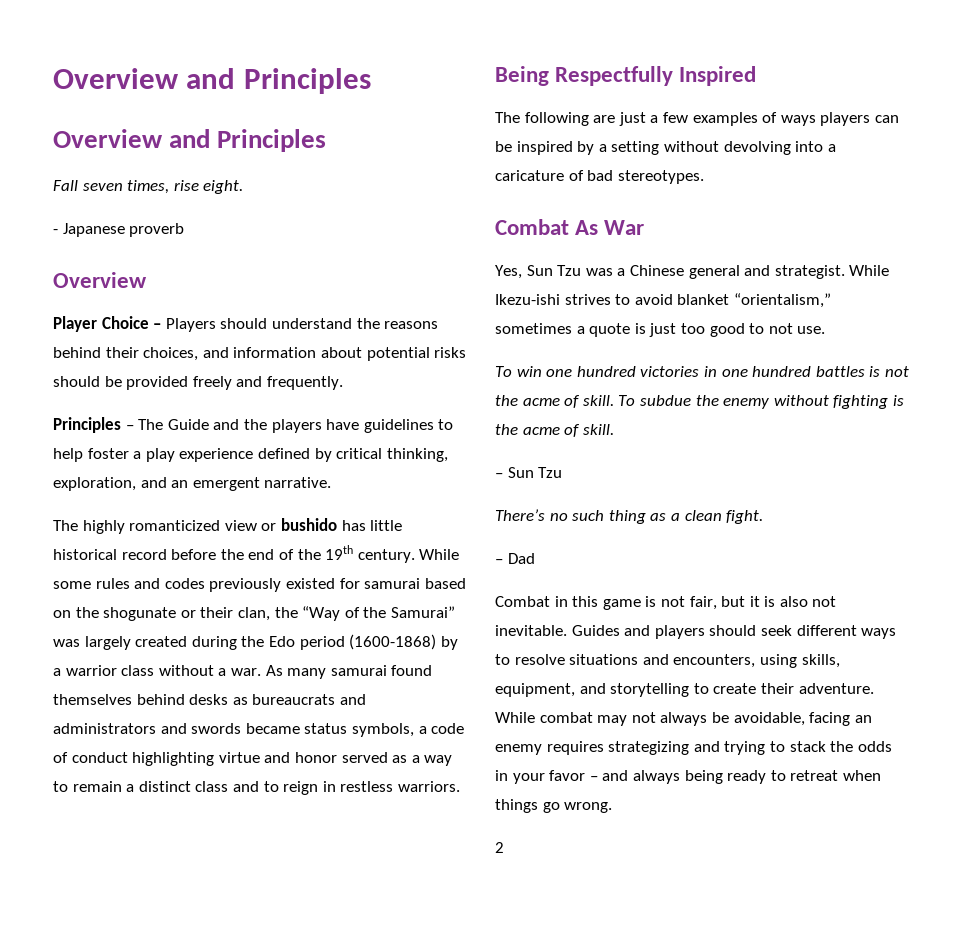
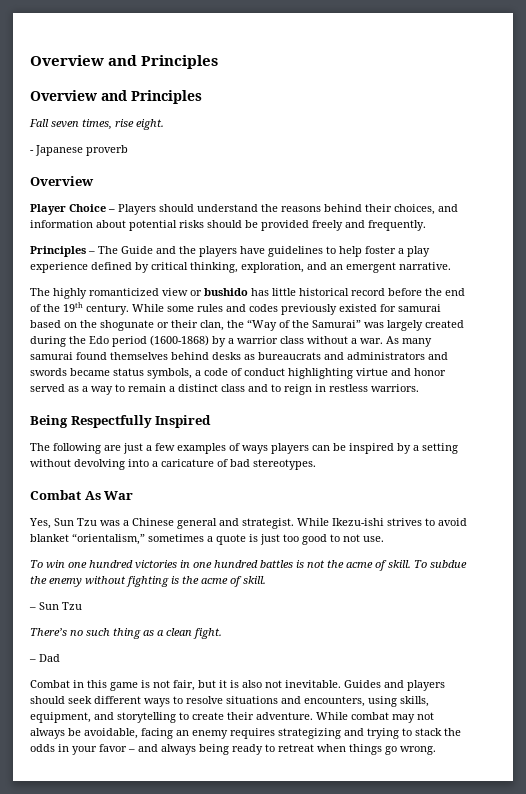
[495,842,504,853] // 2 -> (436, 750) none

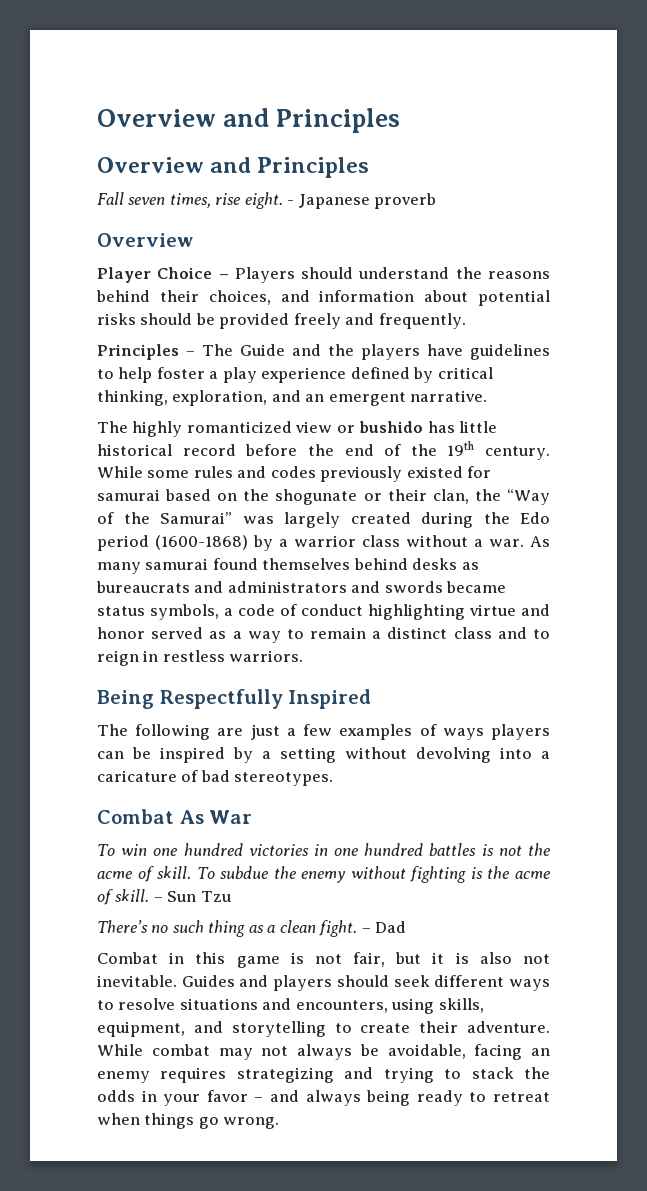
(164, 124) // -> (283, 200) none
[29,518,467,529] [30,533,384,545] // Yes, Sun Tzu was a Chinese general and strategist. While Ikezu-ishi strives to avoid blanket “orientalism,” sometimes a quote is just too good to not use. -> (253, 817) none
(266, 580) // -> (150, 895) none
(222, 633) // -> (358, 928) none

